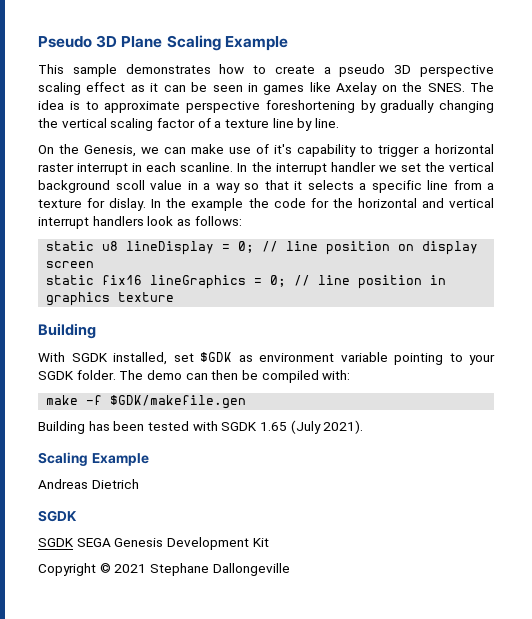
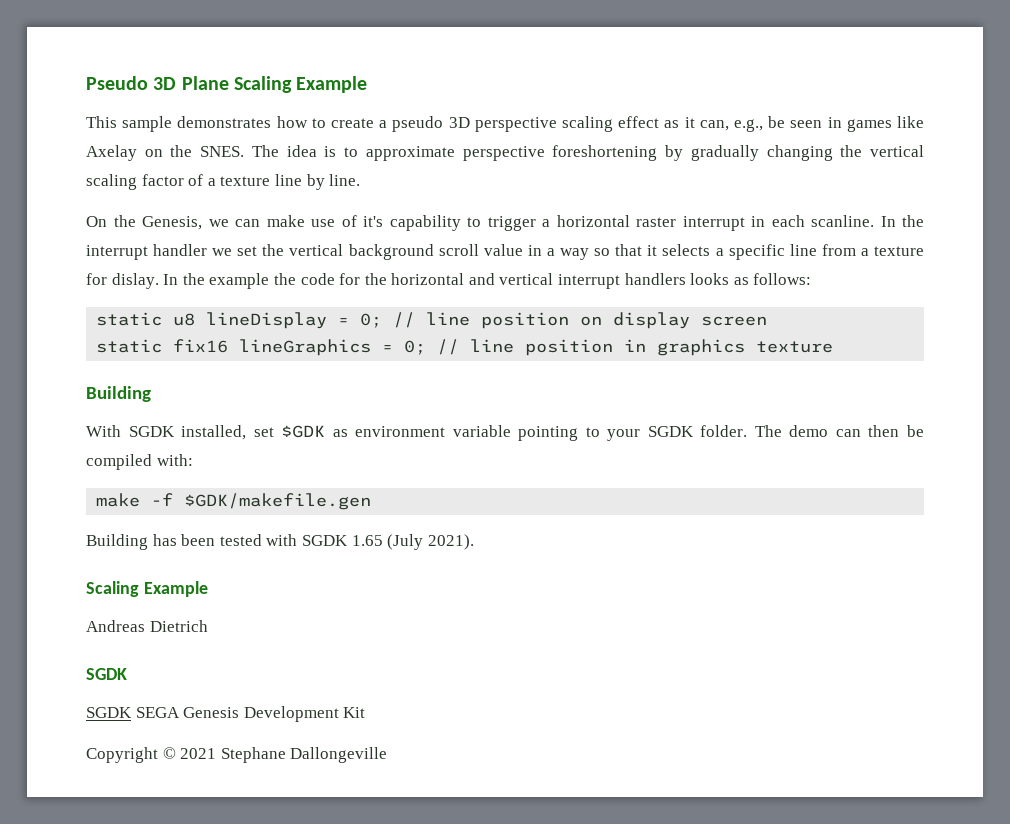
[163,85,186,92] can -> [699,119,764,132] can, e.g.,
[115,180,145,190] scoll -> [438,244,479,256] scroll
[147,216,174,226] look -> [690,273,730,285] looks

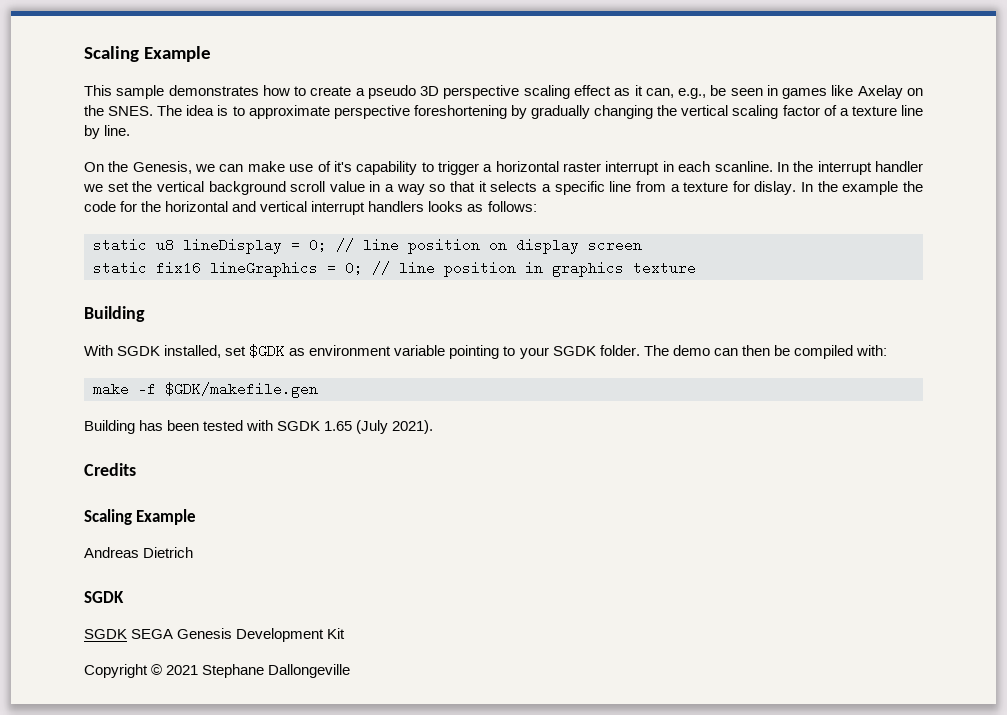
[86,76,229,90] Pseudo 3D Plane -> (84, 54) none
(474, 542) none -> [84,463,136,476] // Credits

